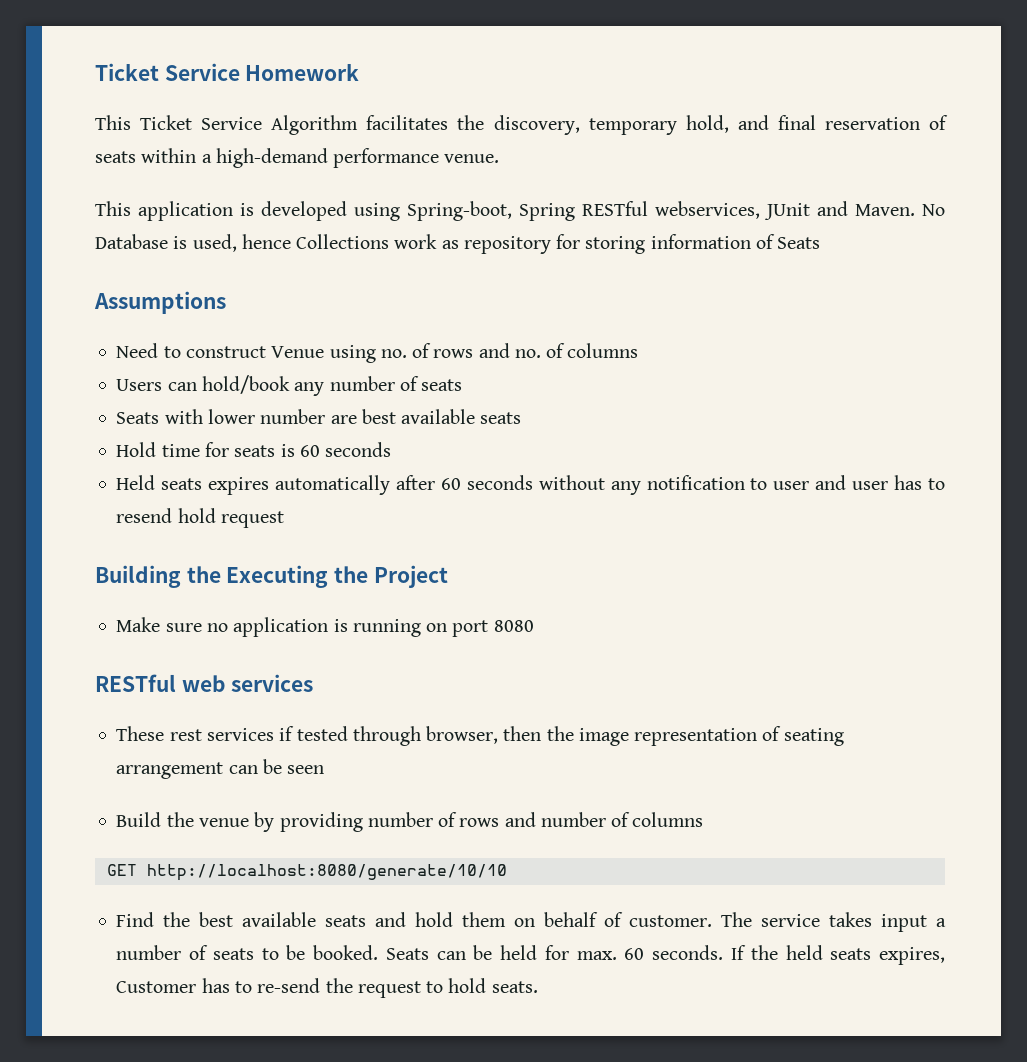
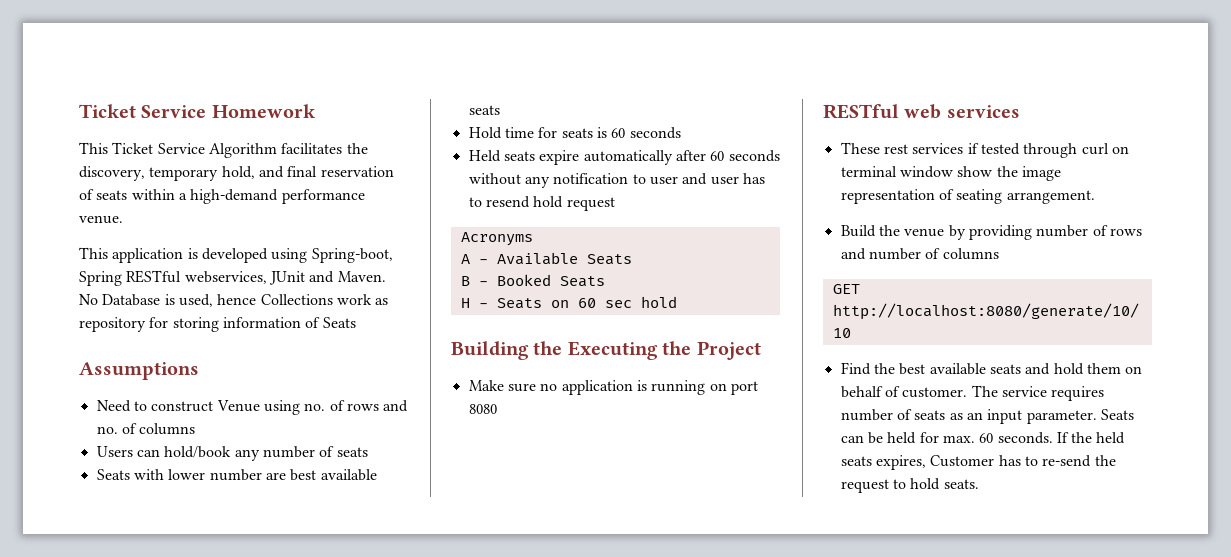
[208,477,270,495] expires -> [539,150,580,165] expire
(284, 519) none -> [460,232,533,246] [460,252,632,265] [460,274,605,287] [460,296,677,309] // Acronyms // A - Available Seats // B - Booked Seats // H - Seats on 60 sec hold
[426,726,542,744] browser, then -> [1081,143,1129,155] [840,166,993,178] curl on terminal window show
[116,759,325,779] arrangement can be seen -> [1006,190,1095,204] arrangement.
[829,912,946,932] [116,945,379,960] takes input a number of seats to be booked. -> [1051,386,1105,401] [840,409,1097,424] requires number of seats as an input parameter.

